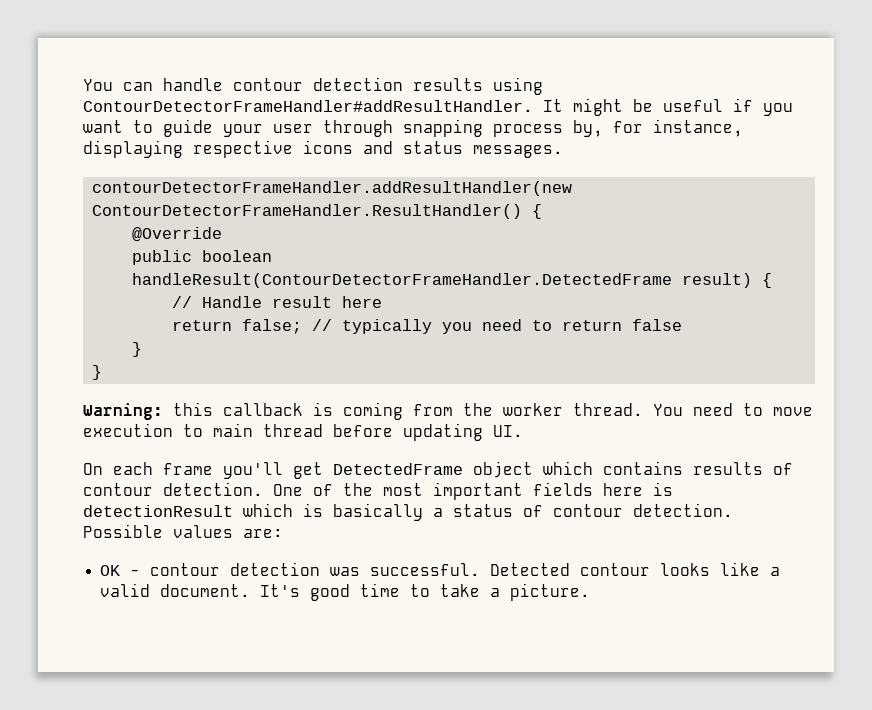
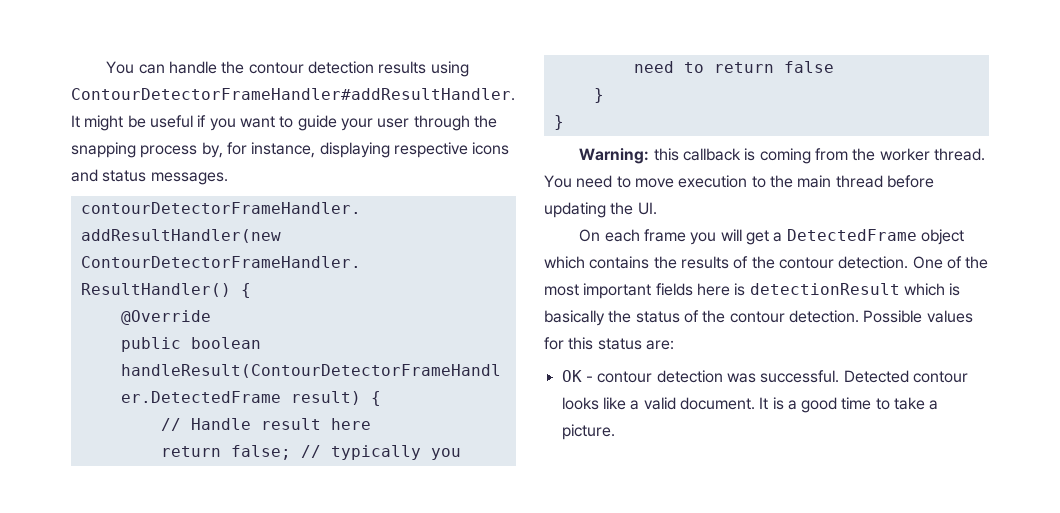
(223, 84) none -> [221,61,245,74] the
(393, 128) none -> [473,115,497,128] the
(203, 430) none -> [769,175,793,188] the
(483, 432) none -> [610,202,634,215] the
[223,462,323,479] you'll get -> [690,229,783,245] you will get a
(683, 468) none -> [653,256,677,269] the
(793, 469) none -> [751,256,775,269] the
[433,508,443,517] a -> [608,310,632,323] the
(543, 511) none -> [702,310,726,323] the
(233, 531) none -> [544,337,642,350] for this status
[260,584,301,597] It's -> [759,397,797,410] It is a

